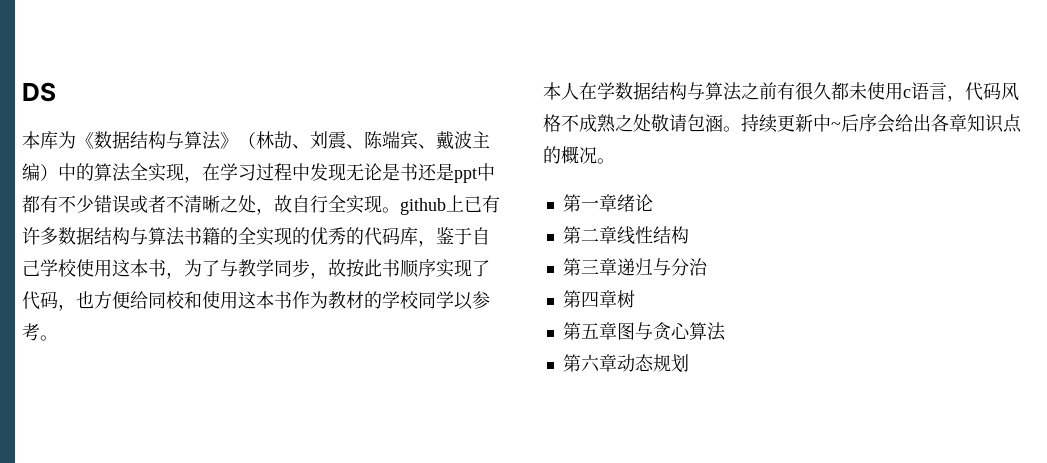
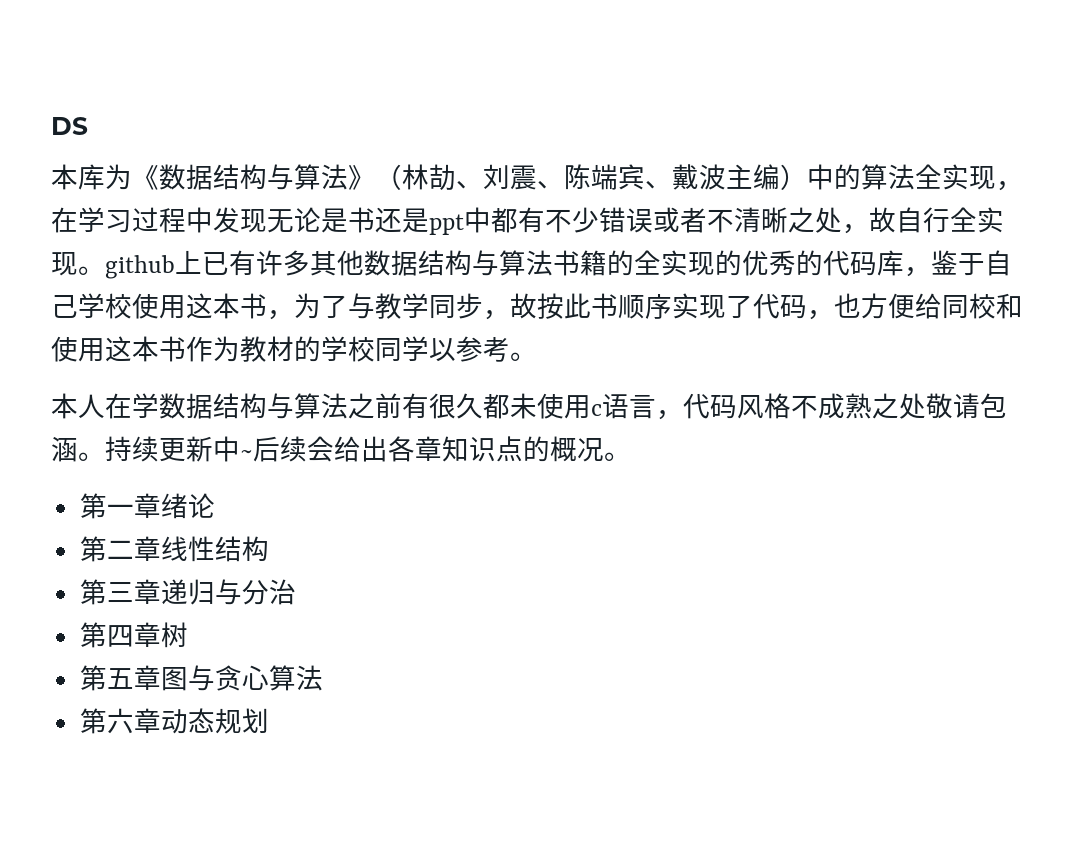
(58, 236) none -> [310,250,364,276] 其他
[859,114,877,132] 序 -> [280,436,307,462] 续

